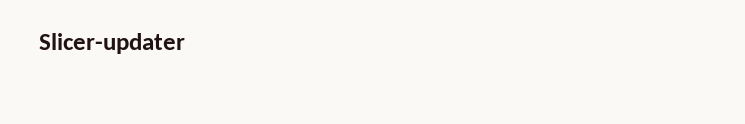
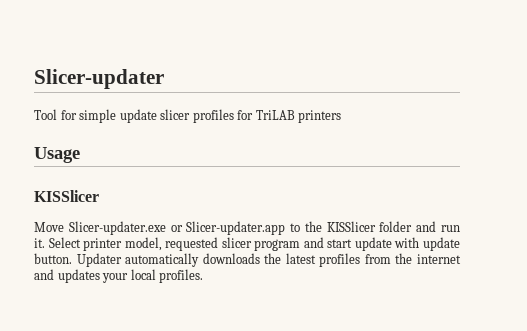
(185, 43) none -> [34,109,342,123] [34,147,80,163] [34,190,99,202] [34,221,460,235] [34,237,461,251] [34,253,461,267] [34,269,204,283] // Tool for simple update slicer profiles for TriLAB printers // Usage // KISSlicer // Move Slicer-updater.exe or Slicer-updater.app to the KISSlicer folder and run it. Select printer model, requested slicer program and start update with update button. Updater automatically downloads the latest profiles from the internet and updates your local profiles.

